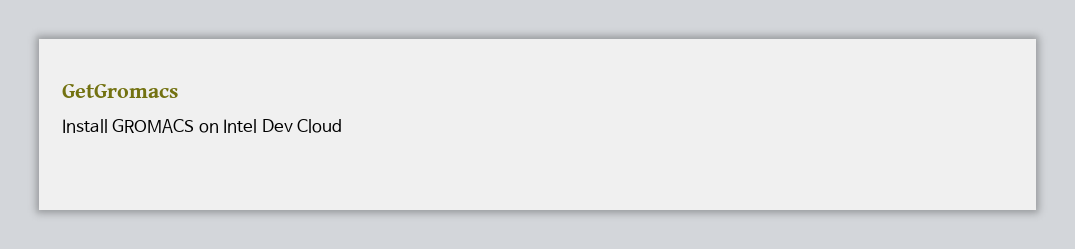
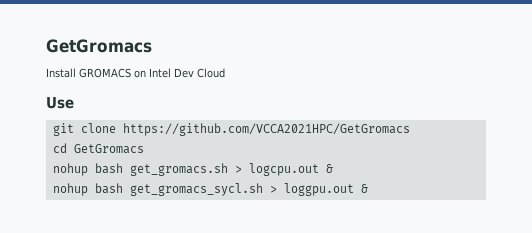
(343, 126) none -> [46,97,74,109] [52,123,410,136] [52,143,144,154] [52,163,333,176] [52,183,368,196] // Use // git clone https://github.com/VCCA2021HPC/GetGromacs // cd GetGromacs // nohup bash get_gromacs.sh > logcpu.out & // nohup bash get_gromacs_sycl.sh > loggpu.out &

